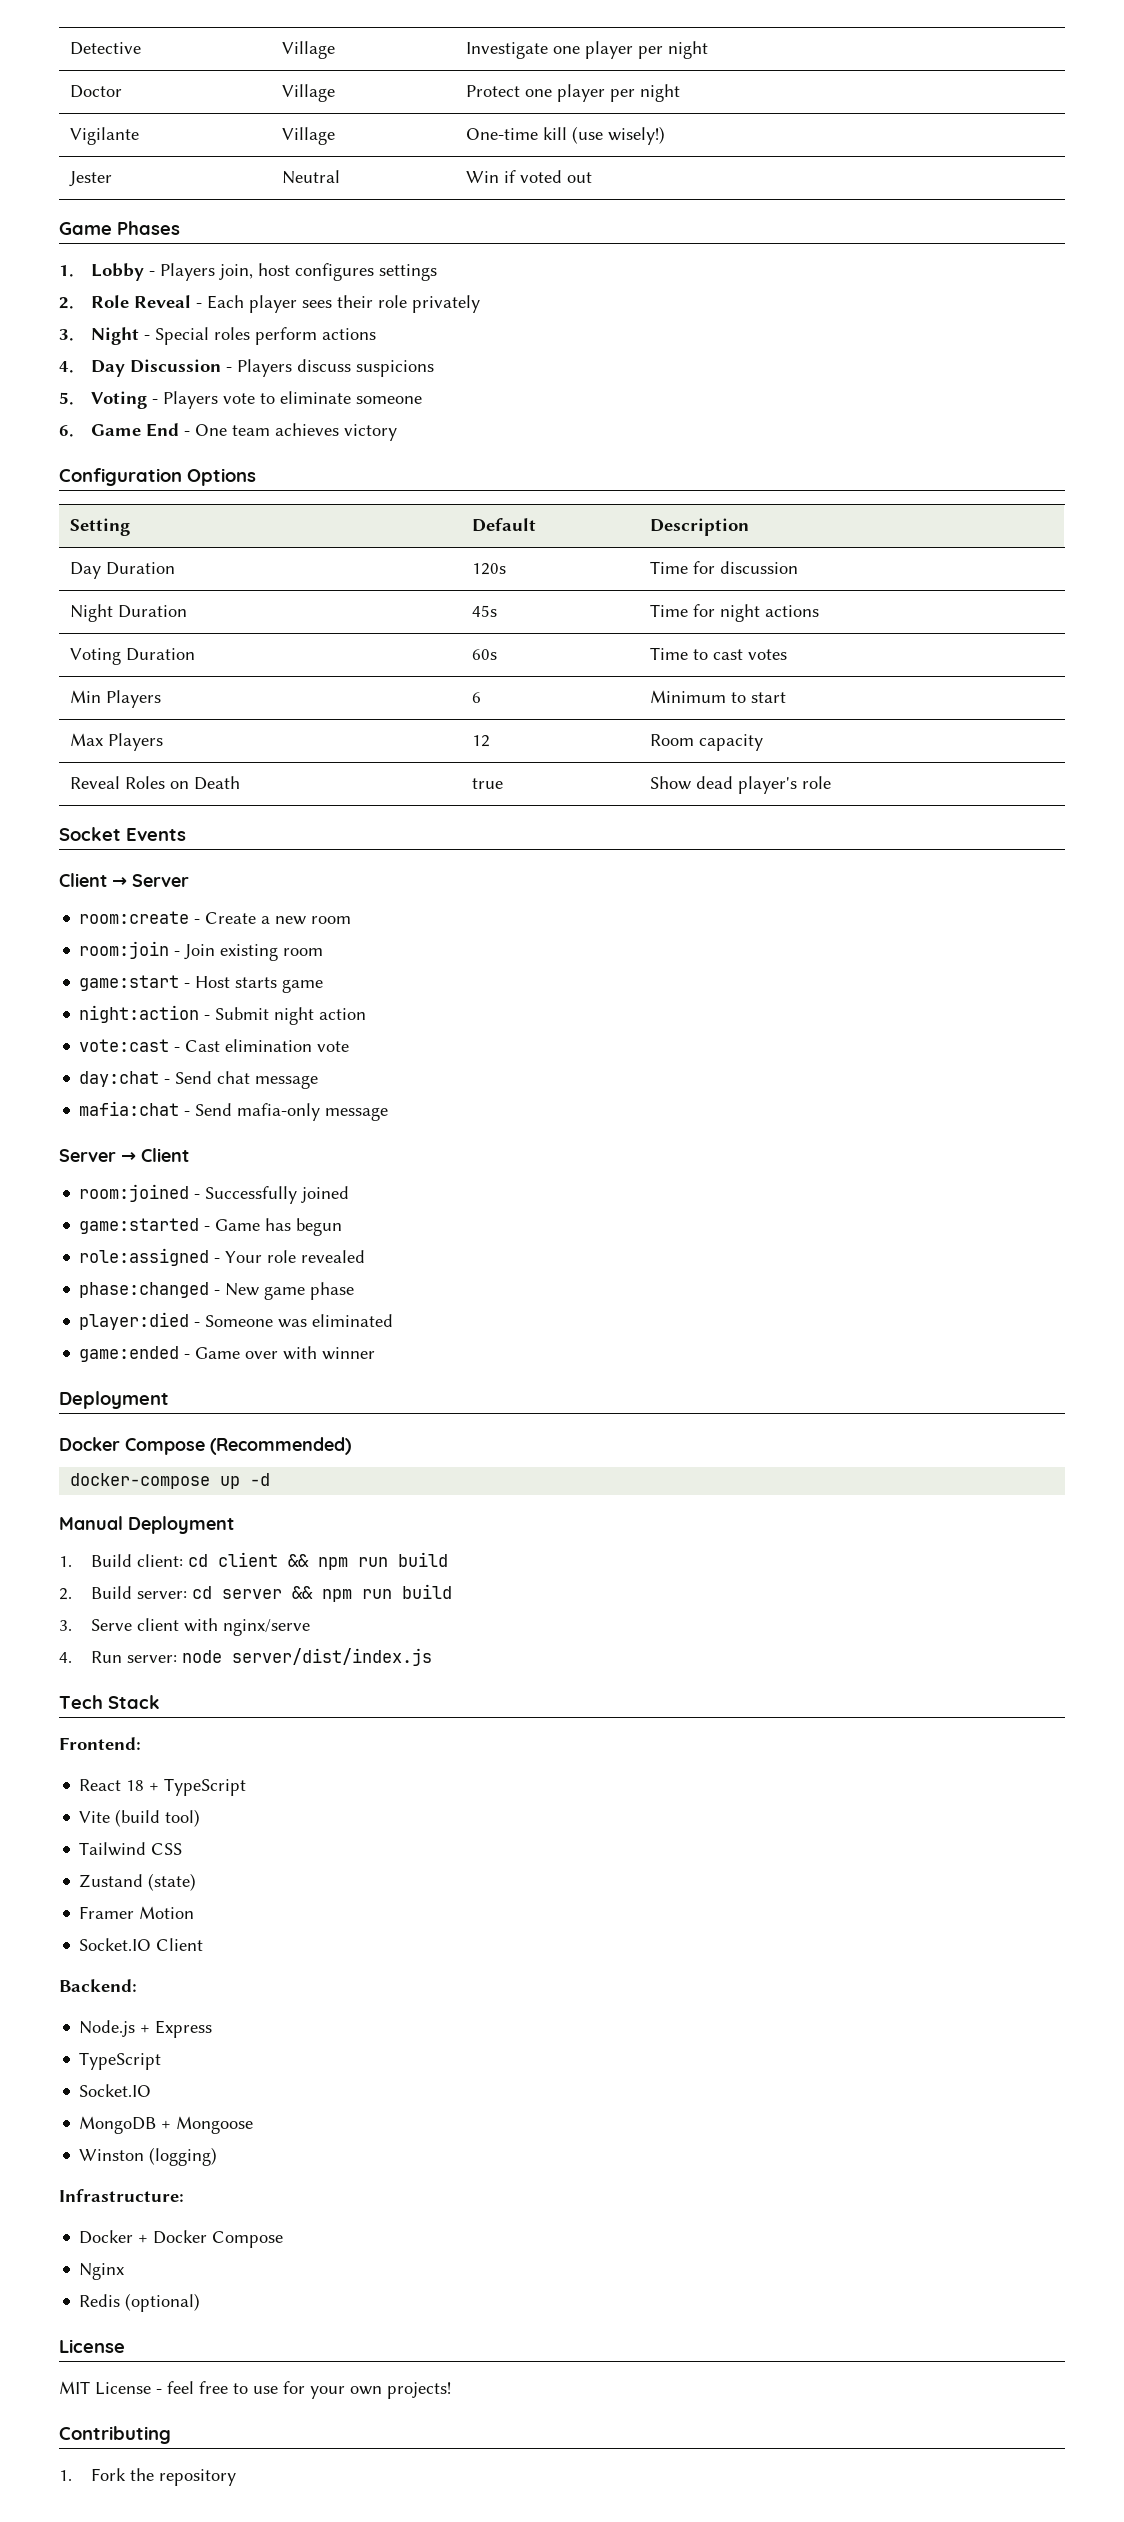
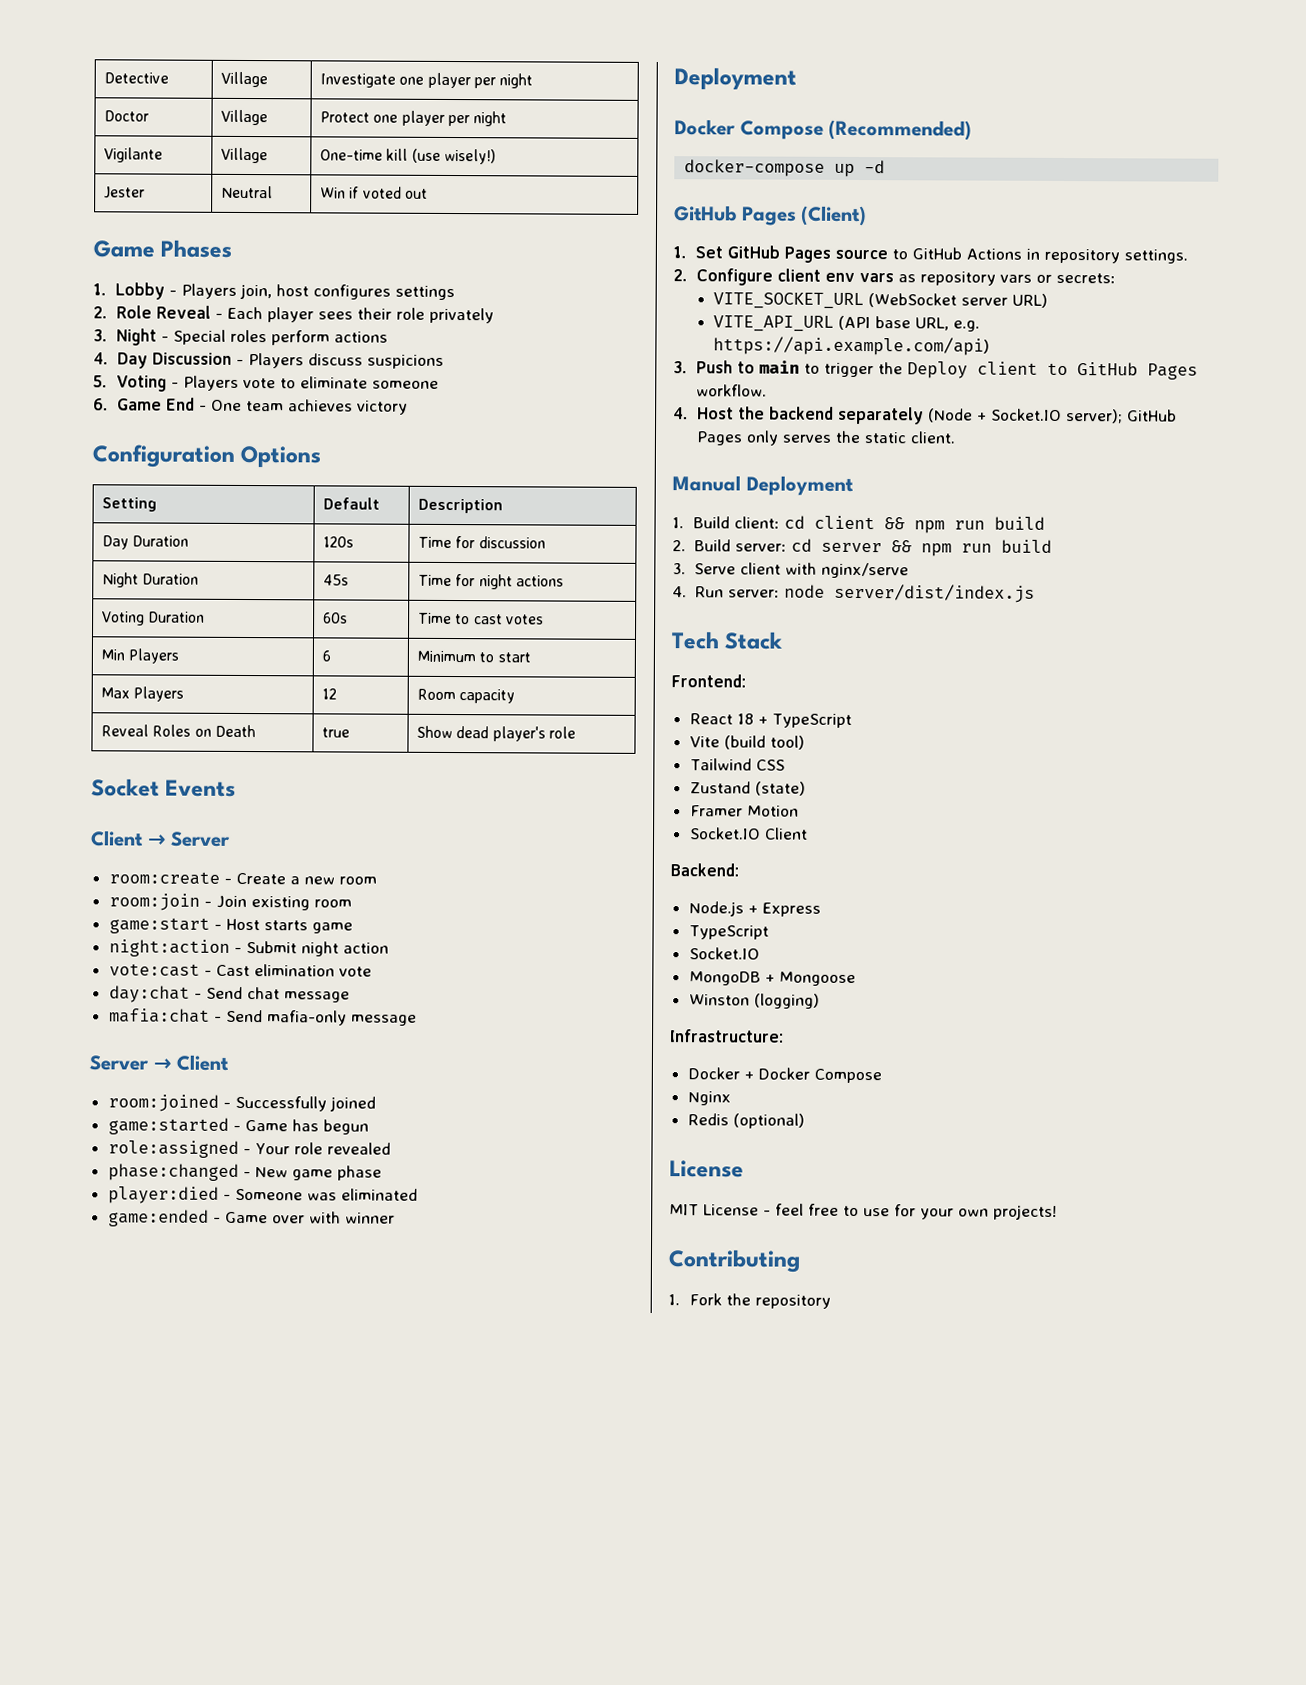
(271, 1479) none -> [674,205,868,227] [673,245,1188,264] [673,268,1116,286] [712,292,1048,310] [712,315,980,332] [712,336,990,356] [673,360,1198,380] [695,384,767,397] [673,406,1177,425] [695,430,956,446] // GitHub Pages (Client) // 1. Set GitHub Pages source to GitHub Actions in repository settings. // 2. Configure client env vars as repository vars or secrets: // VITE_SOCKET_URL (WebSocket server URL) // VITE_API_URL (API base URL, e.g. https://api.example.com/api) // 3. Push to main to trigger the Deploy client to GitHub Pages workflow. // 4. Host the backend separately (Node + Socket.IO server); GitHub Pages only serves the static client.

